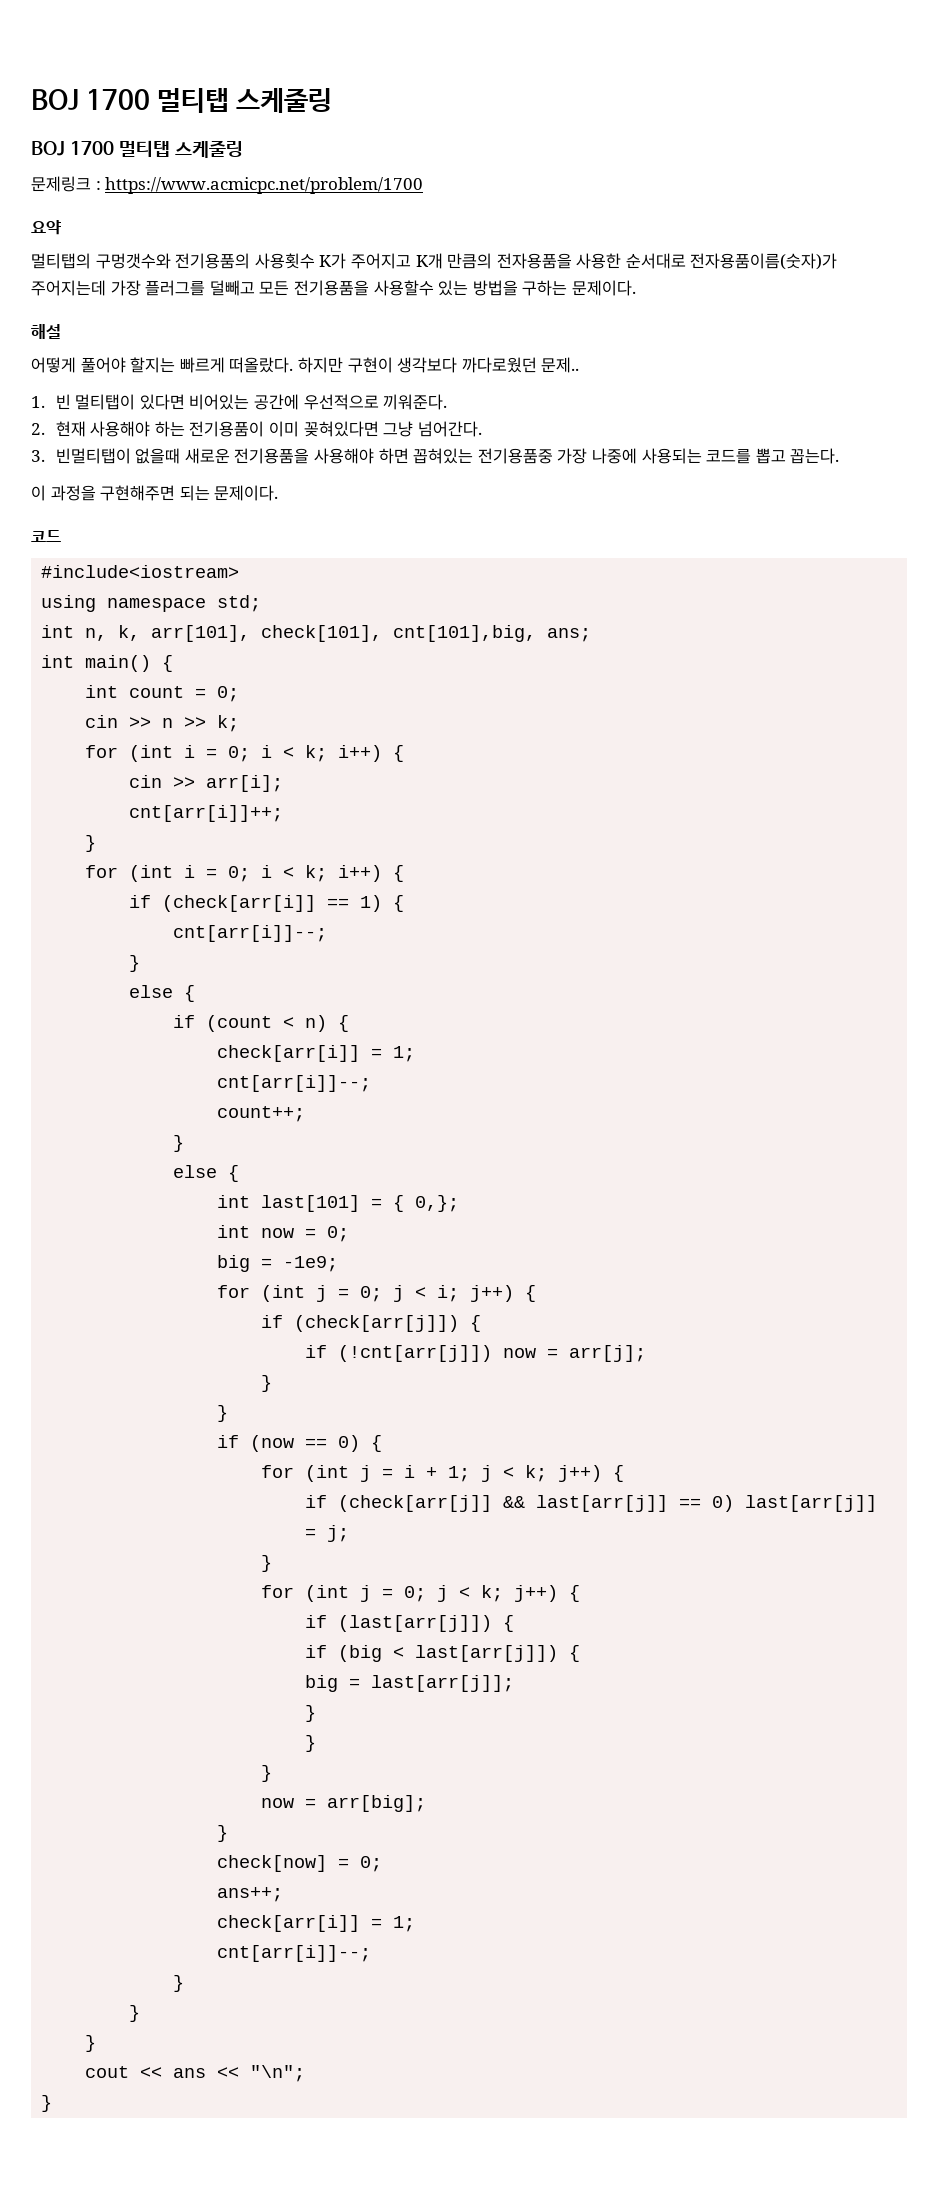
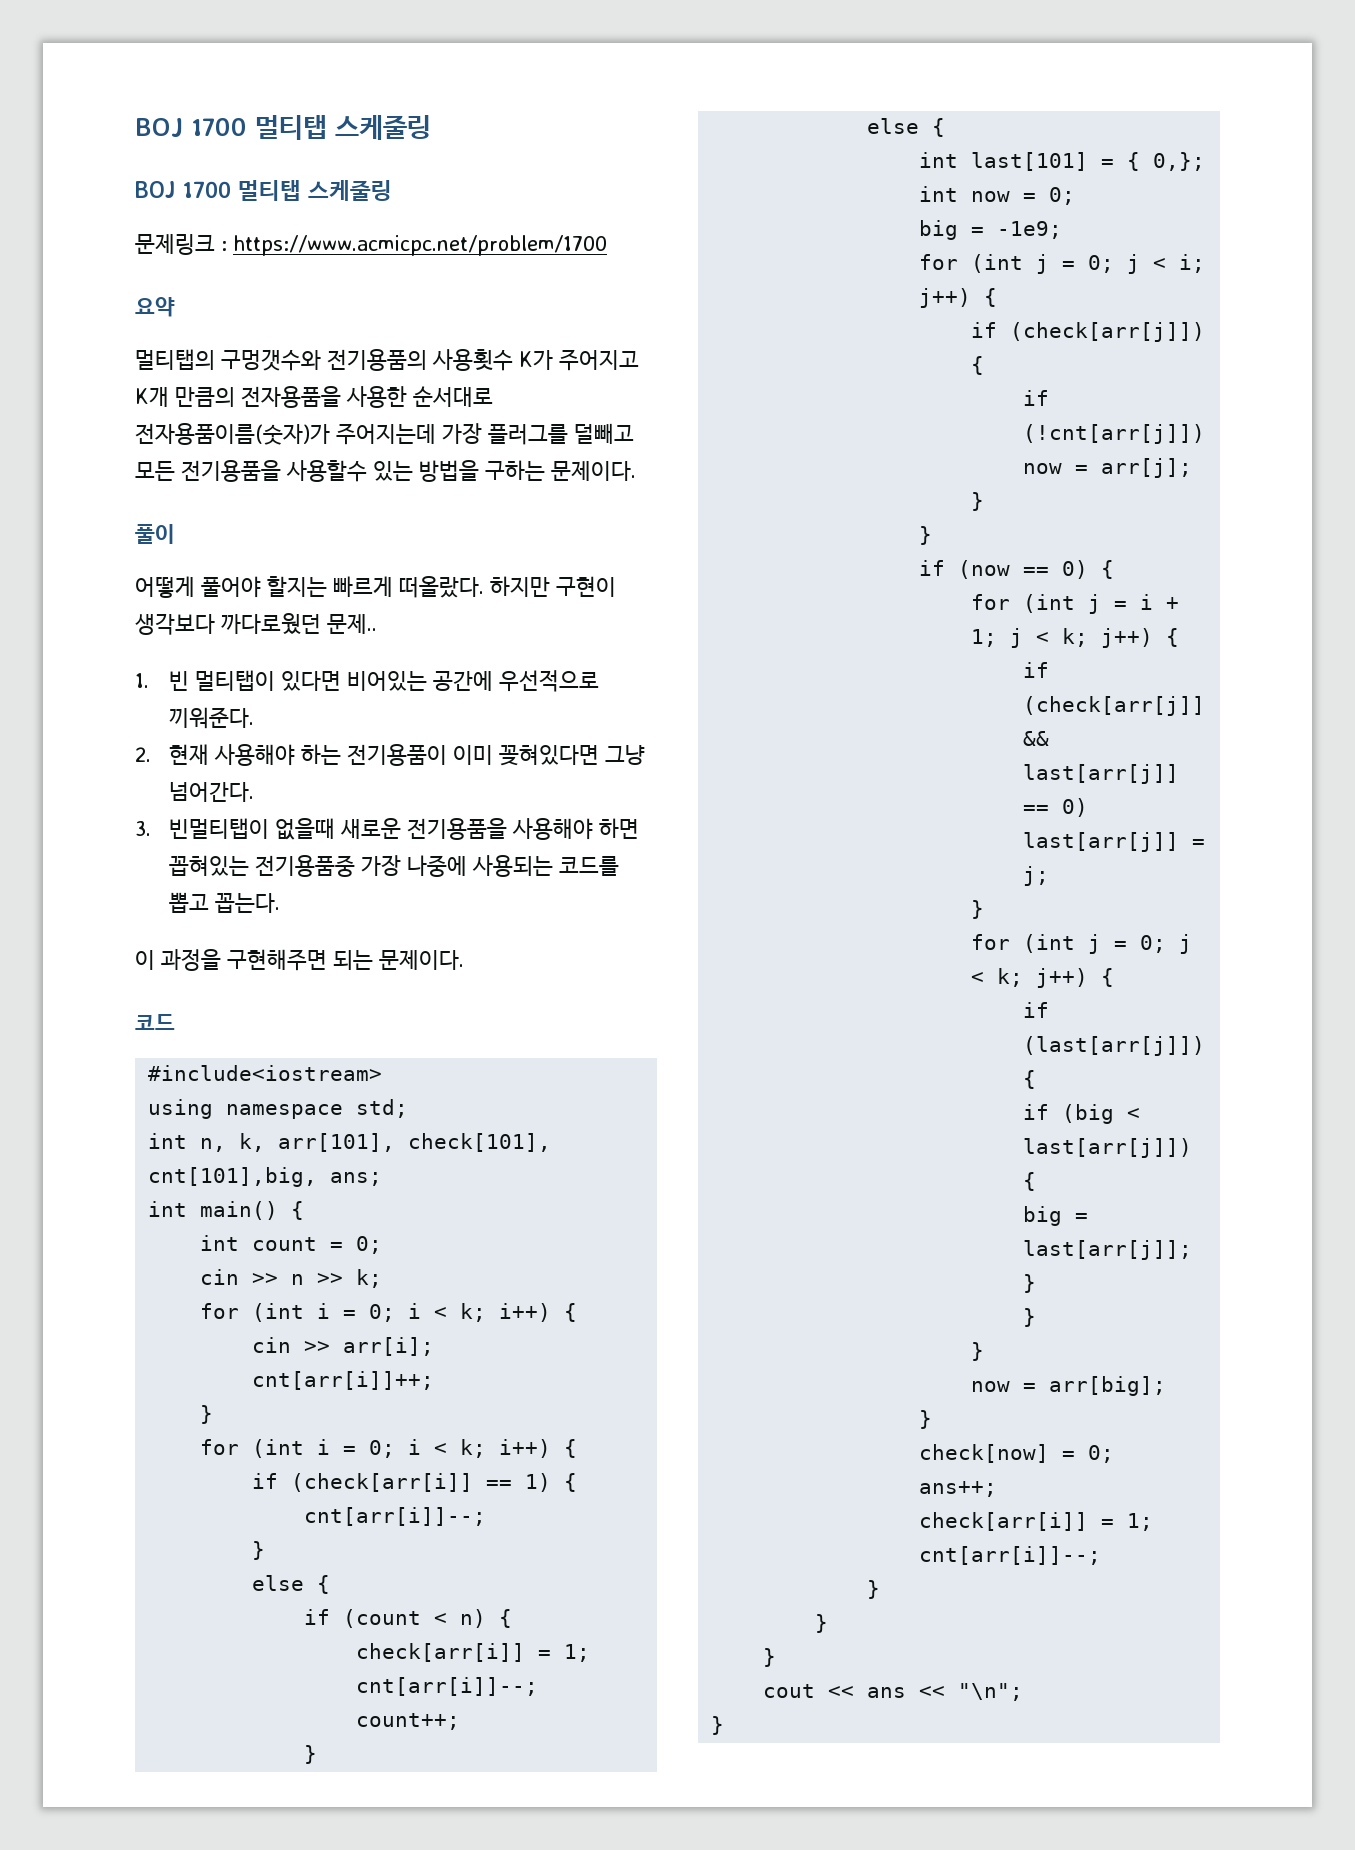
[31,324,61,339] 해설 -> [135,524,175,544] 풀이

